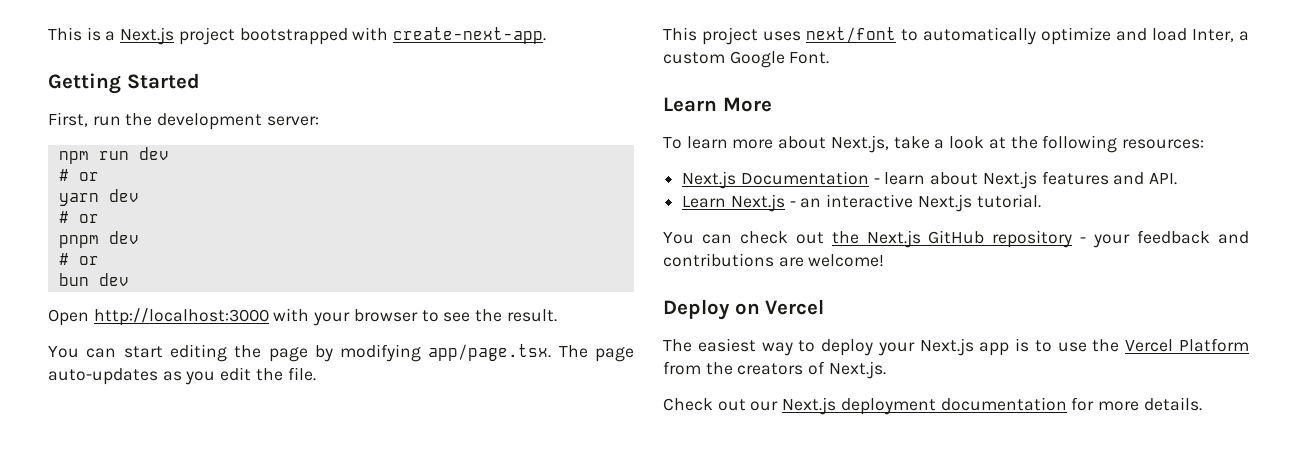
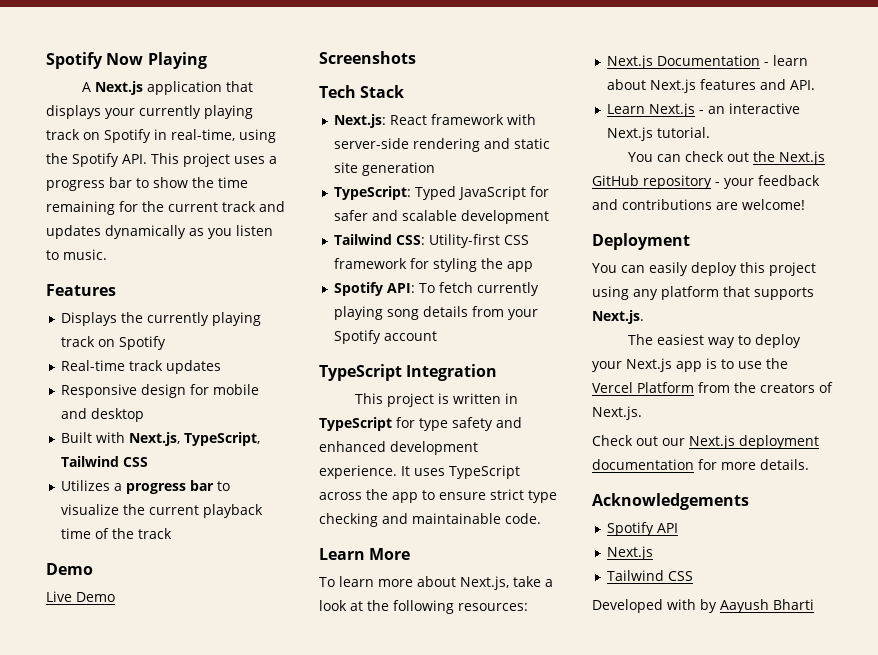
[48,27,547,45] [48,73,200,94] [48,112,319,130] [58,147,169,164] [58,169,99,181] [58,189,139,206] [58,211,99,223] [58,231,139,248] [58,253,99,265] [58,273,129,286] [48,308,557,326] [48,344,634,362] [48,367,316,385] [663,27,1249,45] [663,51,830,68] This is a Next.js project bootstrapped with create-next-app. // Getting Started // First, run the development server: // npm run dev // # or // yarn dev // # or // pnpm dev // # or // bun dev // Open http://localhost:3000 with your browser to see the result. // You can start editing the page by modifying app/page.tsx. The page auto-updates as you edit the file. // This project uses next/font to automatically optimize and load Inter, a custom Google Font. -> [46,52,207,69] [82,81,254,95] [46,105,253,119] [46,129,276,143] [46,153,277,167] [46,177,248,191] [46,201,285,215] [46,225,273,239] [46,249,107,260] [46,284,116,296] [61,312,262,326] [61,336,167,350] [61,360,222,374] [61,384,260,398] [61,408,145,422] [61,432,261,446] [61,456,149,467] [61,480,231,494] [61,504,264,518] [61,528,173,539] [46,563,93,575] [46,591,115,602] [319,51,416,64] [319,85,405,98] [334,114,537,128] [334,138,551,152] [334,162,436,176] [334,186,550,200] [334,210,550,224] [334,234,530,248] [334,258,534,272] [334,282,540,296] [334,306,539,320] [334,330,438,344] [319,364,498,381] [355,393,519,407] [319,417,522,431] [319,441,478,455] [319,465,520,479] [319,489,557,503] [319,513,541,527] Spotify Now Playing // A Next.js application that displays your currently playing track on Spotify in real-time, using the Spotify API. This project uses a progress bar to show the time remaining for the current track and updates dynamically as you listen to music. // Features // Displays the currently playing track on Spotify // Real-time track updates // Responsive design for mobile and desktop // Built with Next.js, TypeScript, Tailwind CSS // Utilizes a progress bar to visualize the current playback time of the track // Demo // Live Demo // Screenshots // Tech Stack // Next.js: React framework with server-side rendering and static site generation // TypeScript: Typed JavaScript for safer and scalable development // Tailwind CSS: Utility-first CSS framework for styling the app // Spotify API: To fetch currently playing song details from your Spotify account // TypeScript Integration // This project is written in TypeScript for type safety and enhanced development experience. It uses TypeScript across the app to ensure strict type checking and maintainable code.
[663,299,825,320] Deploy on Vercel -> [592,233,690,250] [592,262,816,276] [592,286,814,300] [592,310,644,324] Deployment // You can easily deploy this project using any platform that supports Next.js.
(1202, 404) none -> [592,493,749,510] [607,522,679,536] [607,546,654,560] [607,570,694,581] [592,599,814,613] // Acknowledgements // Spotify API // Next.js // Tailwind CSS // Developed with by Aayush Bharti

